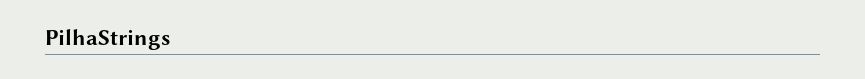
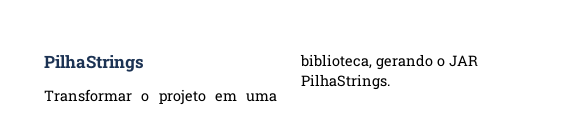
(170, 39) none -> [44,89,277,105] [300,54,478,70] [301,74,390,90] // Transformar o projeto em uma biblioteca, gerando o JAR PilhaStrings.

